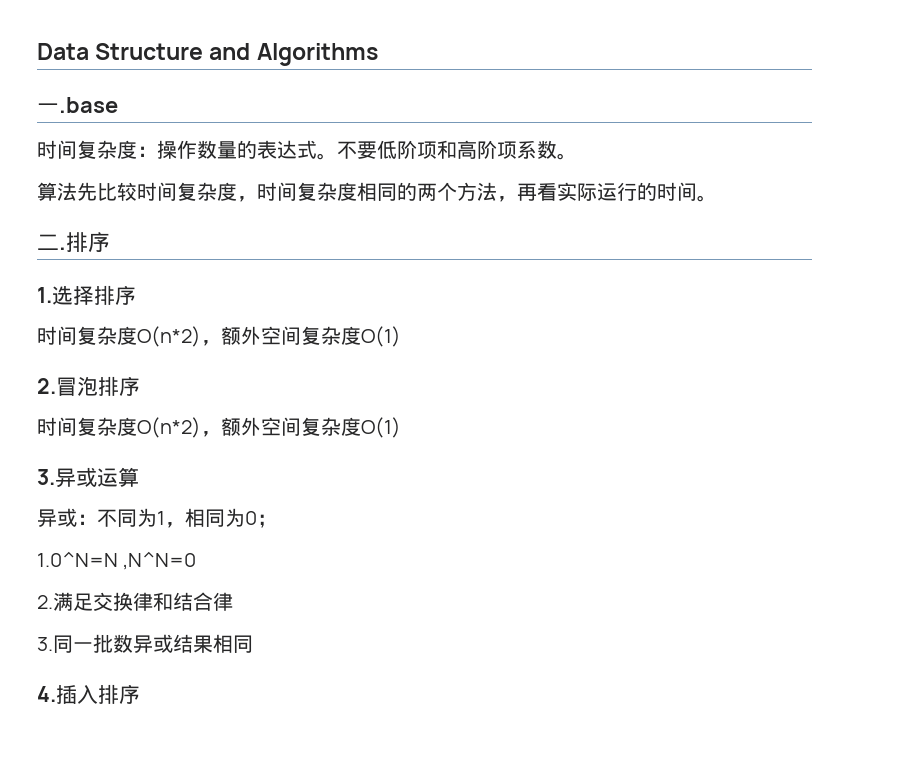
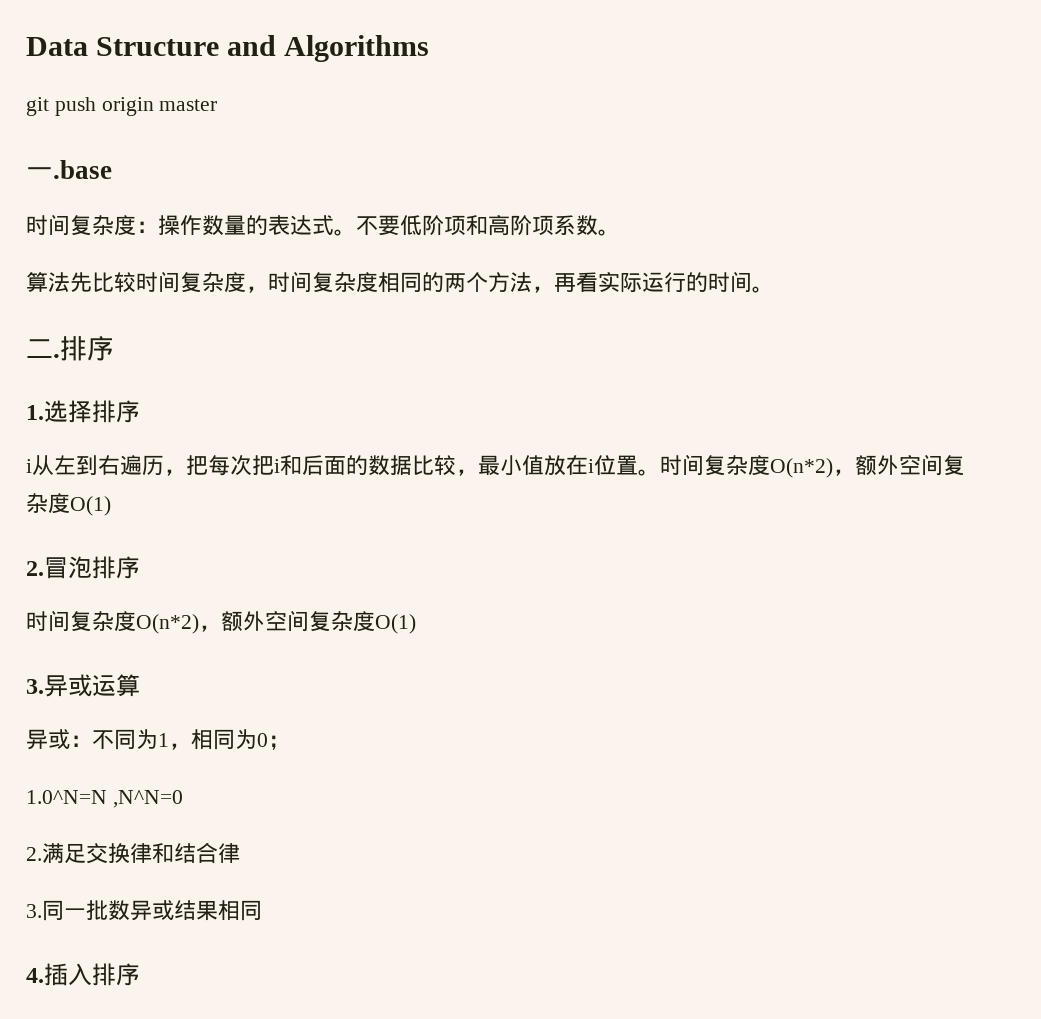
(378, 54) none -> [26,97,218,116] // git push origin master
(136, 295) none -> [26,455,660,476] i从左到右遍历，把每次把i和后面的数据比较，最小值放在i位置。

